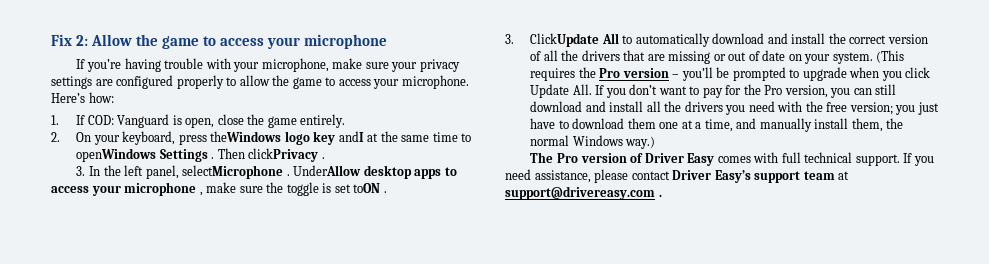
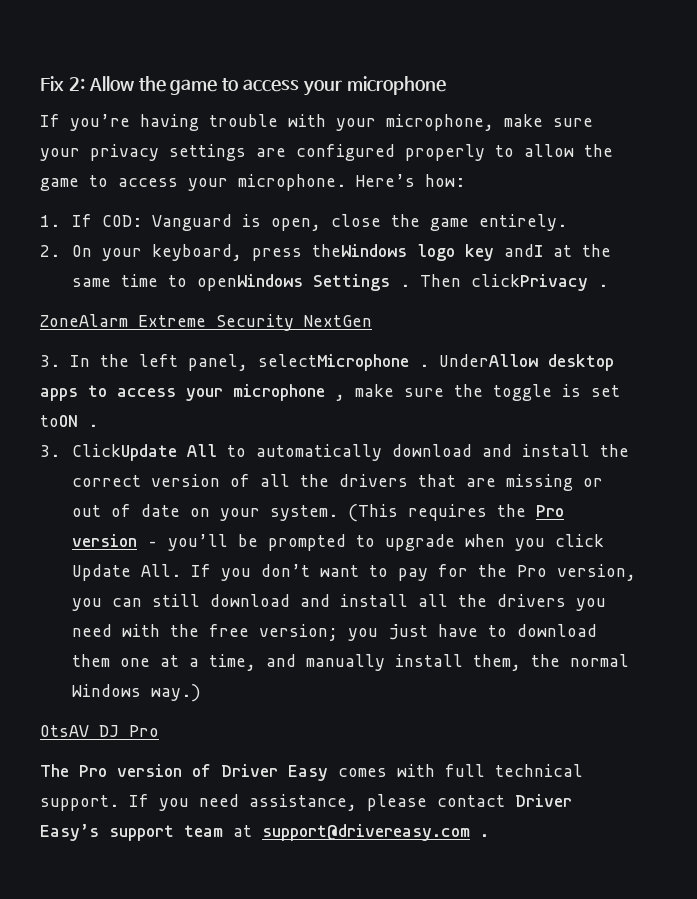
(325, 158) none -> [40,314,372,331] // ZoneAlarm Extreme Security NextGen
(656, 142) none -> [40,725,159,737] // OtsAV DJ Pro

